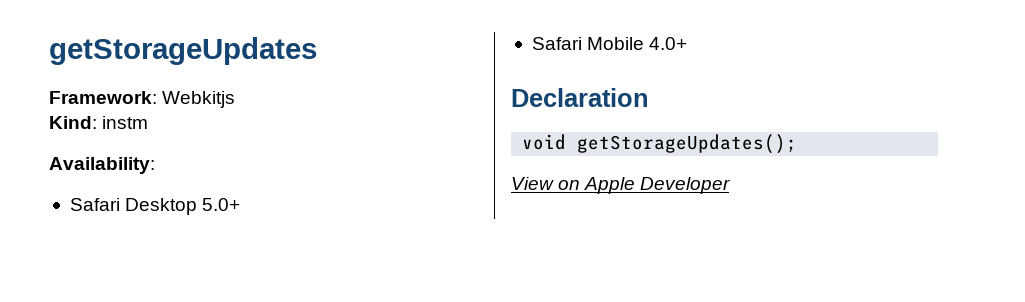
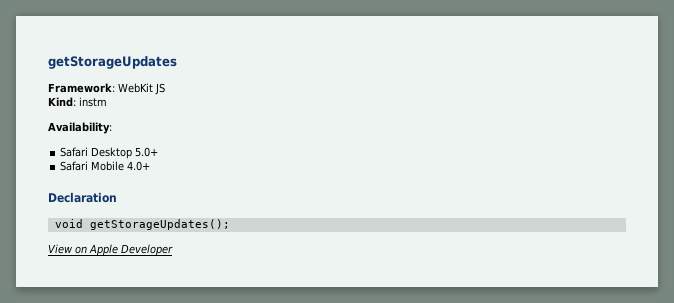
[162,91,236,108] Webkitjs -> [118,83,165,95] WebKit JS

